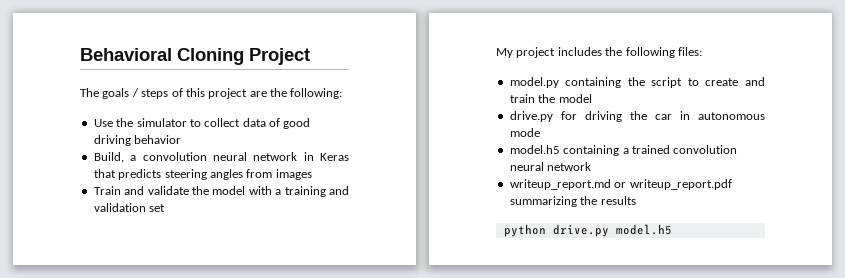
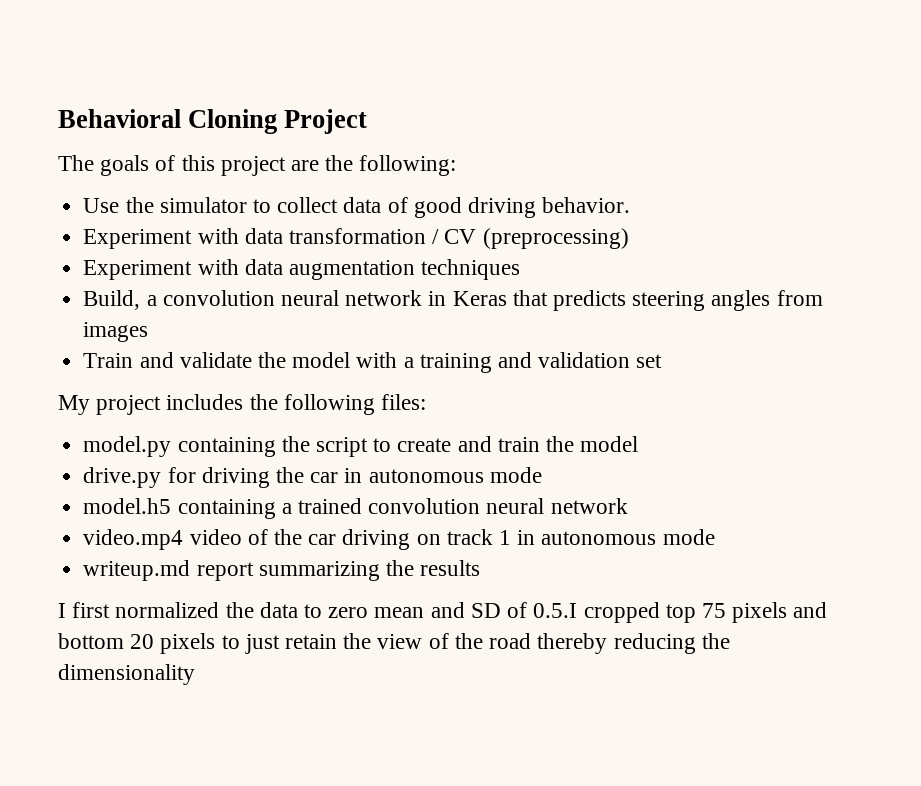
[131,88,169,99] / steps -> (150, 165) none
[134,135,182,144] behavior -> [542,197,631,213] [83,228,629,249] [83,259,521,280] behavior. // Experiment with data transformation / CV (preprocessing) // Experiment with data augmentation techniques
[509,179,732,190] [509,196,636,207] [503,224,672,237] writeup_report.md or writeup_report.pdf summarizing the results // python drive.py model.h5 -> [83,529,715,550] [83,560,481,581] [58,602,828,623] [58,633,730,654] [58,664,195,685] video.mp4 video of the car driving on track 1 in autonomous mode // writeup.md report summarizing the results // I first normalized the data to zero mean and SD of 0.5.I cropped top 75 pixels and bottom 20 pixels to just retain the view of the road thereby reducing the dimensionality

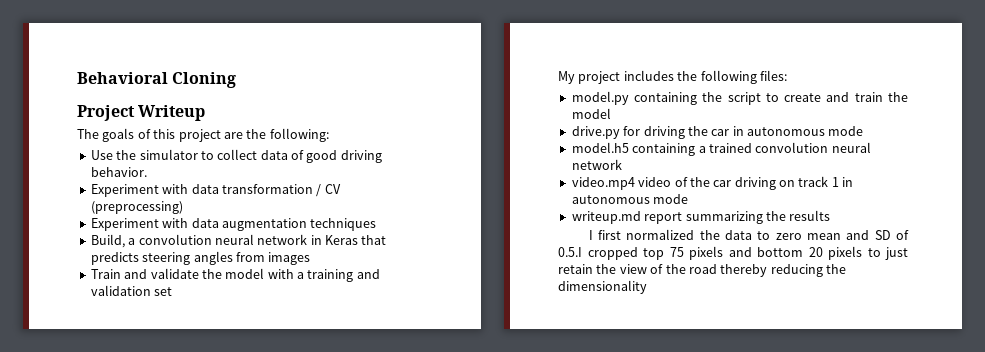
(278, 121) none -> (237, 80) //
(368, 121) none -> [138,105,206,121] Writeup

